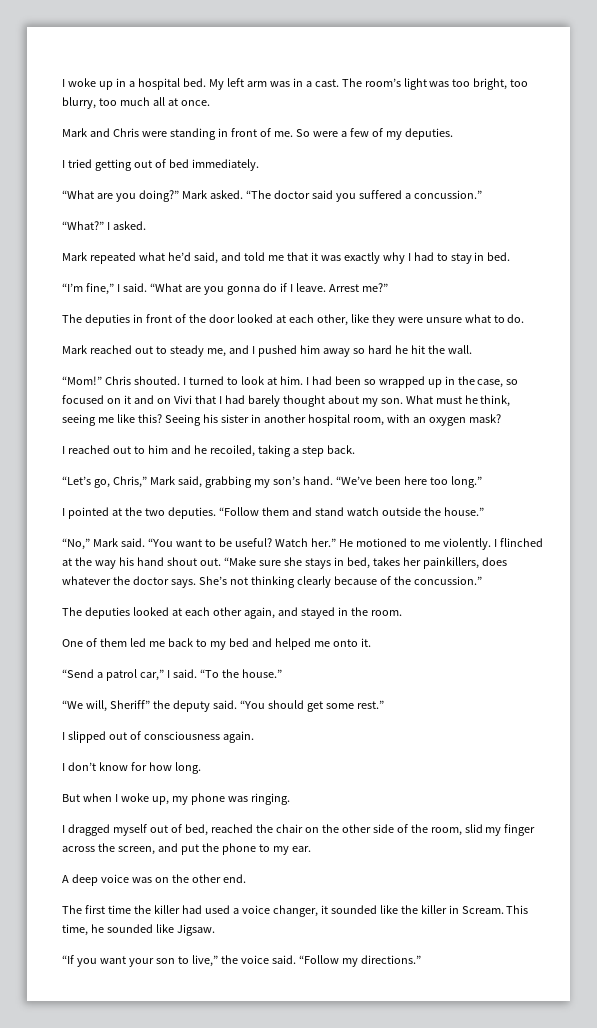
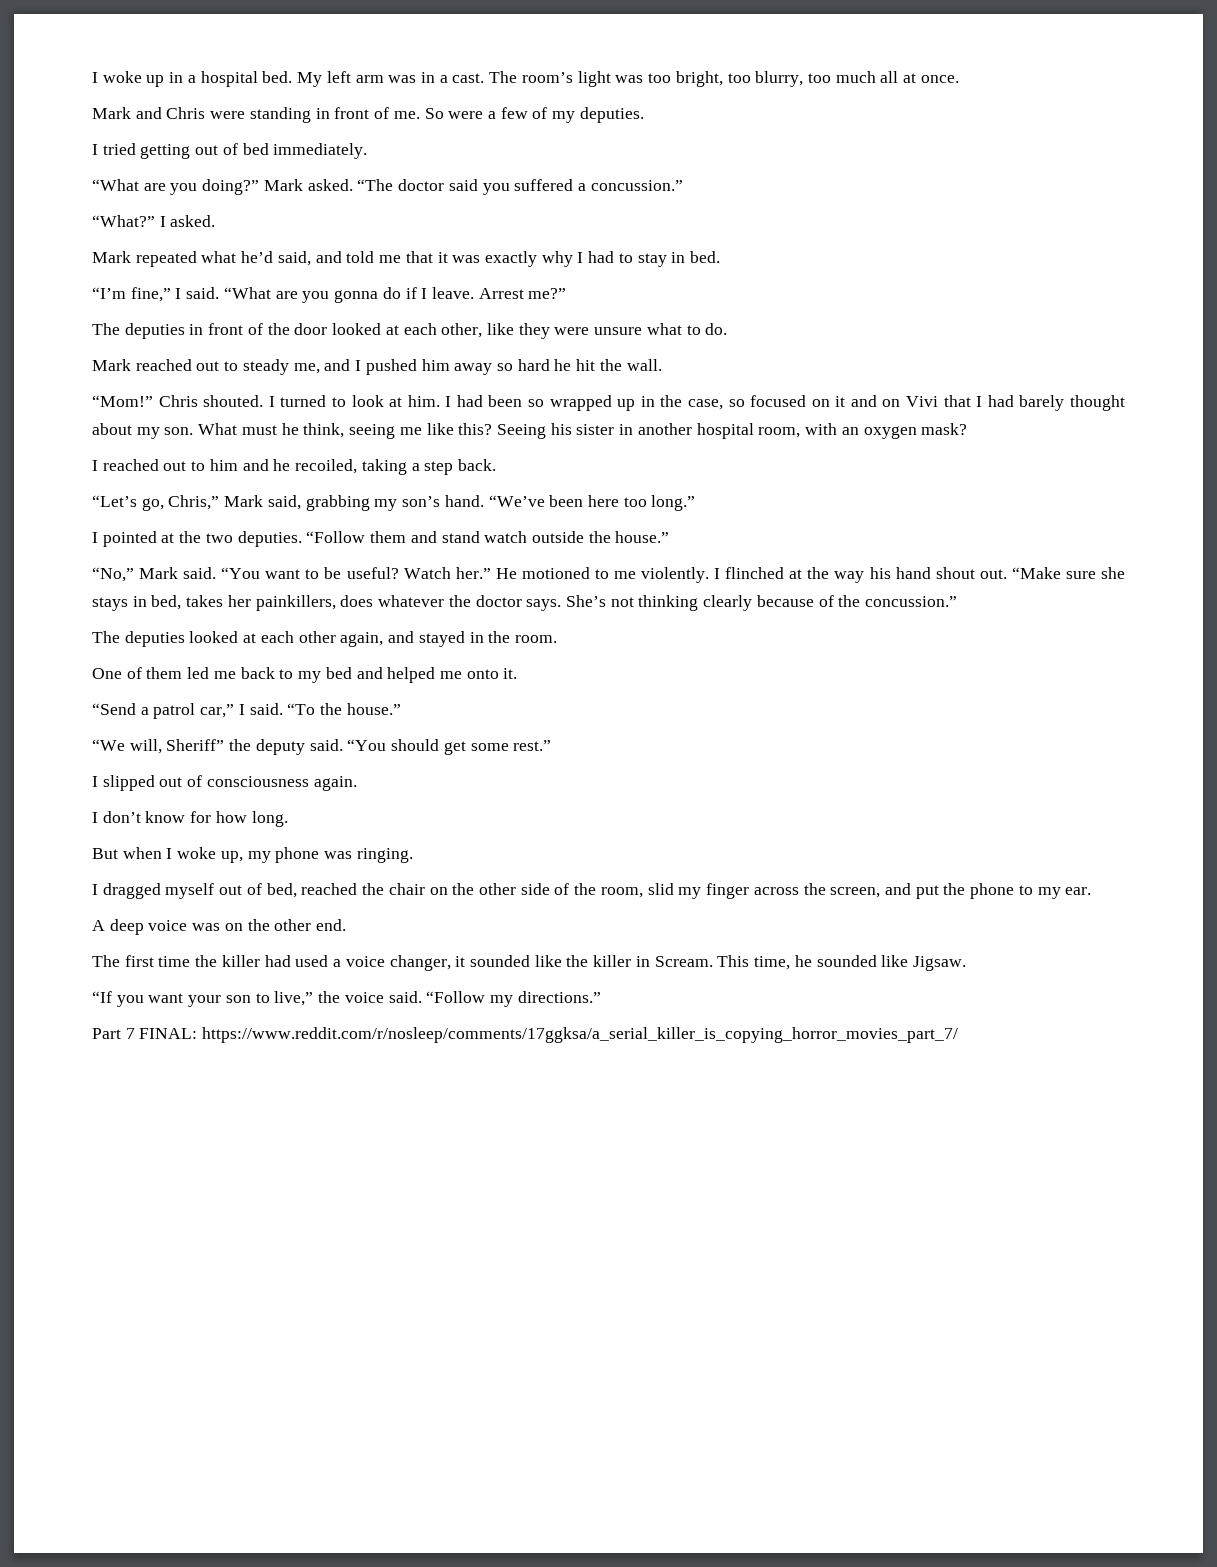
(421, 959) none -> [92,1027,959,1043] // Part 7 FINAL: https://www.reddit.com/r/nosleep/comments/17ggksa/a_serial_killer_is_copying_horror_movies_part_7/

